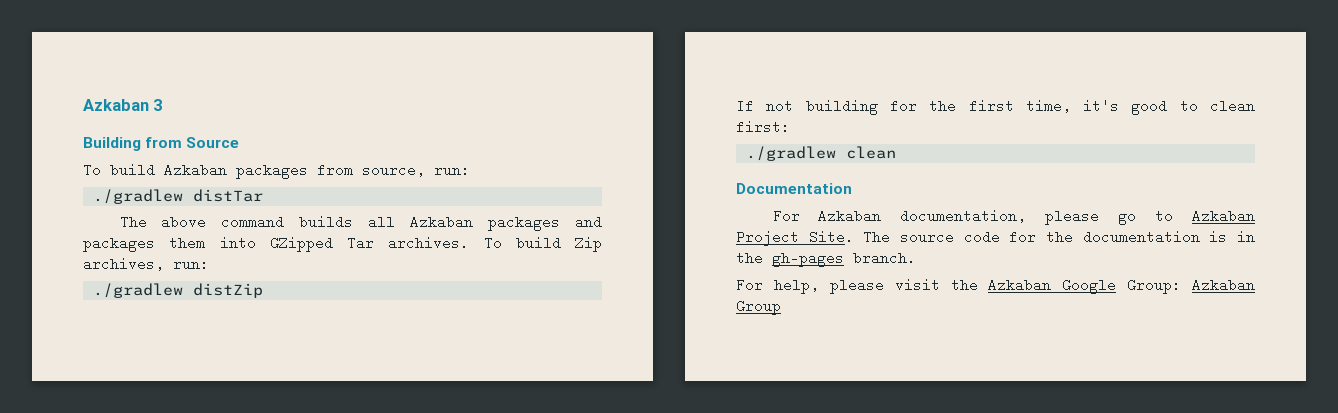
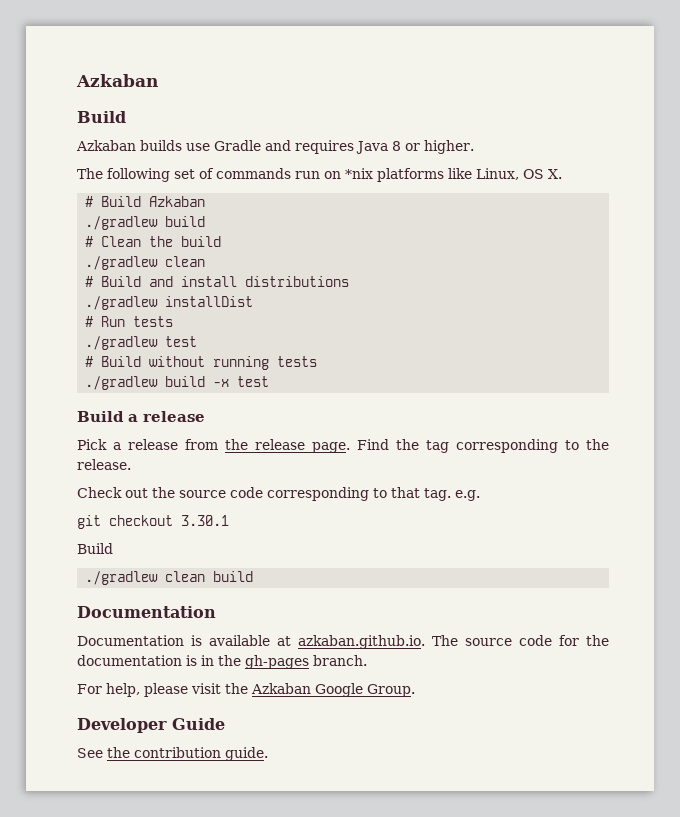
[83,99,163,111] [83,137,240,151] [83,163,470,179] [92,189,263,204] [119,215,603,231] [83,236,602,252] [83,257,209,271] [92,283,263,298] [736,99,1255,115] [736,120,790,134] [745,146,896,161] [736,183,852,194] [772,209,1255,225] [736,230,854,246] Azkaban 3 // Building from Source // To build Azkaban packages from source, run: // ./gradlew distTar // The above command builds all Azkaban packages and packages them into GZipped Tar archives. To build Zip archives, run: // ./gradlew distZip // If not building for the first time, it's good to clean first: // ./gradlew clean // Documentation // For Azkaban documentation, please go to Azkaban Project Site. -> [76,74,158,87] [77,111,126,123] [76,140,474,154] [77,168,562,182] [85,196,206,207] [85,216,206,230] [85,236,222,247] [85,256,206,270] [85,276,350,287] [85,296,254,310] [85,316,174,327] [85,336,198,350] [85,356,318,370] [85,376,270,390] [77,411,205,422] [77,439,609,453] [77,459,131,470] [77,487,480,501] [77,515,229,529] [77,543,113,554] [85,571,254,585] [77,606,216,618] [77,635,425,649] Azkaban // Build // Azkaban builds use Gradle and requires Java 8 or higher. // The following set of commands run on *nix platforms like Linux, OS X. // # Build Azkaban // ./gradlew build // # Clean the build // ./gradlew clean // # Build and install distributions // ./gradlew installDist // # Run tests // ./gradlew test // # Build without running tests // ./gradlew build -x test // Build a release // Pick a release from the release page. Find the tag corresponding to the release. // Check out the source code corresponding to that tag. e.g. // git checkout 3.30.1 // Build // ./gradlew clean build // Documentation // Documentation is available at azkaban.github.io.
[1127,278,1255,294] [736,299,781,315] Group: Azkaban Group -> [367,684,415,697] [77,718,225,733] [77,747,268,761] Group. // Developer Guide // See the contribution guide.

